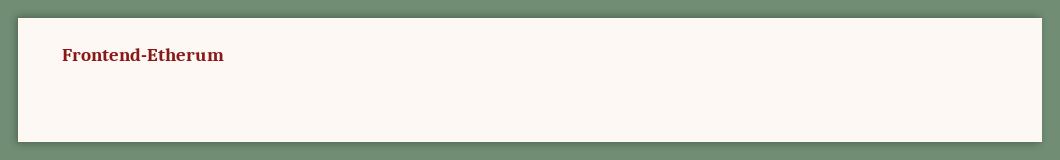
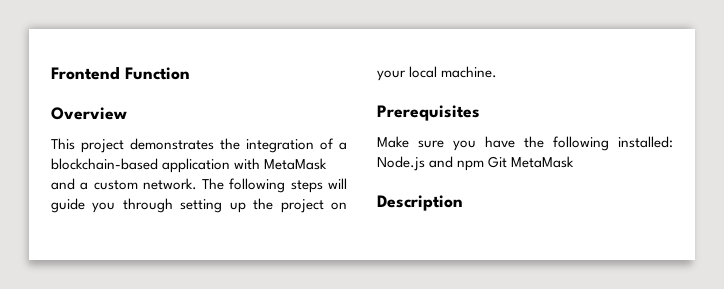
[62,48,224,61] Frontend-Etherum -> [51,66,190,80] [51,107,127,120] [51,138,347,153] [51,158,328,173] [51,178,347,193] [51,198,347,213] [377,66,498,81] [377,105,480,121] [377,136,673,151] [377,156,575,171] [377,195,463,211] Frontend Function // Overview // This project demonstrates the integration of a blockchain-based application with MetaMask and a custom network. The following steps will guide you through setting up the project on your local machine. // Prerequisites // Make sure you have the following installed: Node.js and npm Git MetaMask // Description

